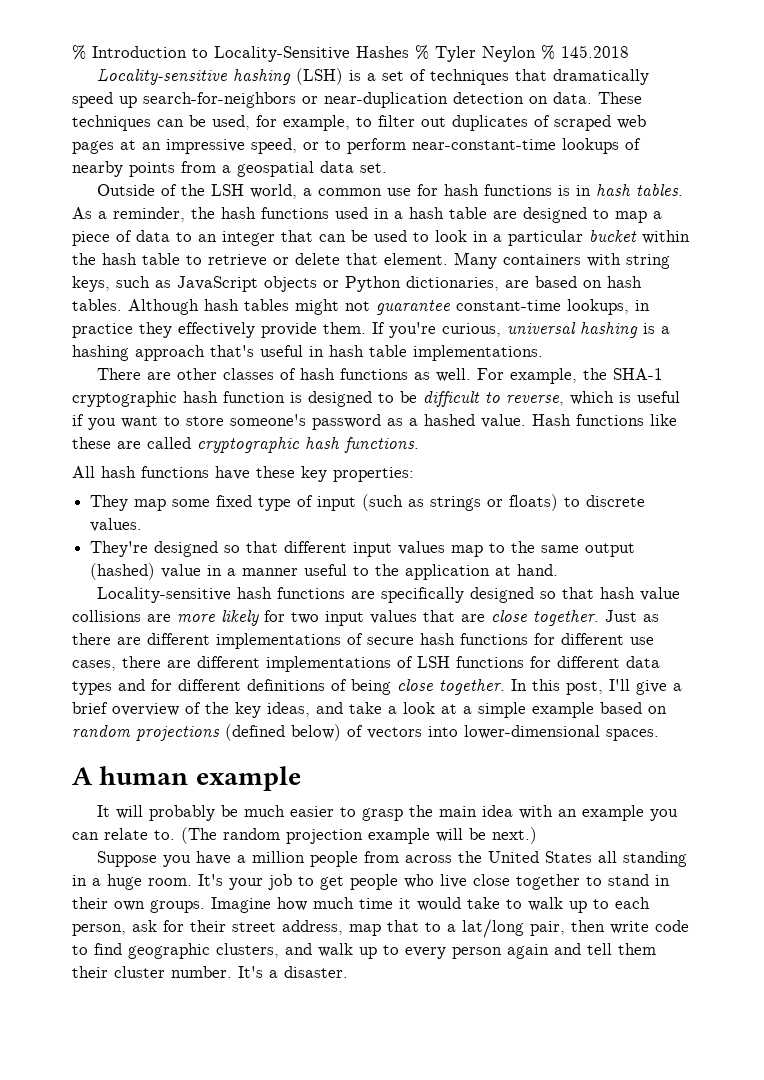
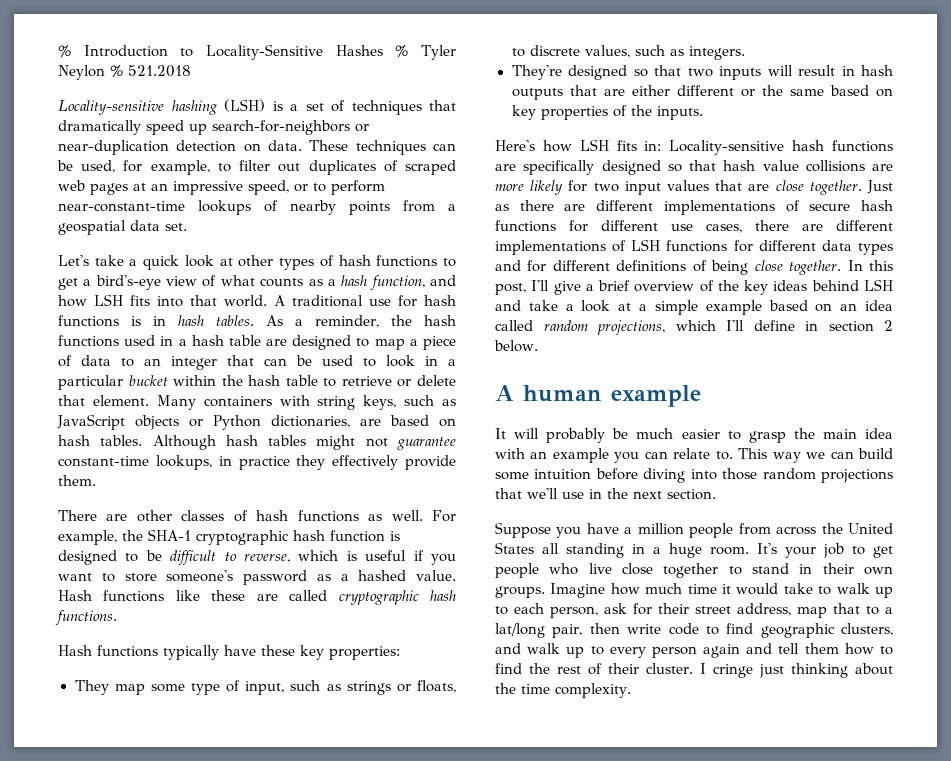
[561,45,629,58] 145.2018 -> [128,65,191,77] 521.2018
[96,184,382,199] Outside of the LSH world, a common -> [58,255,457,270] [58,275,457,290] [58,294,363,307] Let's take a quick look at other types of hash functions to get a bird's-eye view of what counts as a hash function, and how LSH fits into that world. A traditional
[372,322,670,338] [72,345,543,361] If you're curious, universal hashing is a hashing approach that's useful in hash table implementations. -> (96, 480) none
[72,466,209,478] All hash functions -> [58,645,219,660] Hash functions typically
[216,495,253,507] fixed -> (185, 688) none
[317,494,404,511] input (such -> [245,680,321,695] input, such
[509,494,559,511] floats) -> [416,680,456,693] floats,
[90,518,143,532] values. -> [584,45,745,60] values, such as integers.
[284,541,636,557] [90,563,559,580] different input values map to the same output (hashed) value in a manner useful to the application at hand. // -> [687,65,893,80] [511,85,893,100] [511,105,703,120] [495,139,662,152] two inputs will result in hash outputs that are either different or the same based on key properties of the inputs. // Here's how LSH fits in:
[267,702,310,717] ideas, -> [773,279,893,291] ideas behind LSH
[72,724,659,741] random projections (defined below) of vectors into lower-dimensional spaces. -> [840,300,893,311] [495,320,893,335] [494,340,538,352] an idea called random projections, which I'll define in section 2 below.
[181,827,537,844] (The random projection example will be next.) -> [738,448,893,463] [495,468,893,483] [495,488,716,500] This way we can build some intuition before diving into those random projections that we'll use in the next section.
[72,966,348,978] their cluster number. It's a disaster. -> [844,643,893,655] [495,663,893,678] [495,683,631,698] how to find the rest of their cluster. I cringe just thinking about the time complexity.

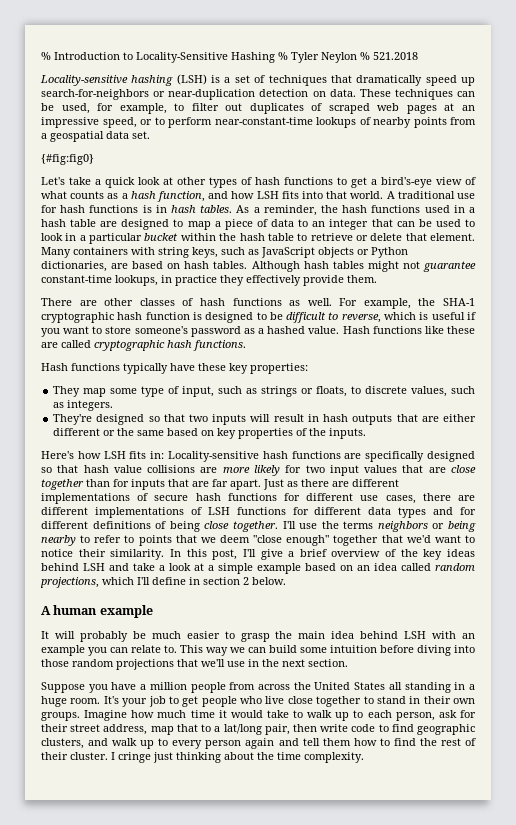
[335,45,383,56] Hashes -> [231,52,275,63] Hashing
(187, 227) none -> [41,154,94,165] // {#fig:fig0}
[809,180,862,195] together. -> [41,479,261,490] together than for inputs that are far apart.
(842, 267) none -> [282,521,476,532] [41,535,476,546] [41,549,165,560] I'll use the terms neighbors or being nearby to refer to points that we deem "close enough" together that we'd want to notice their similarity.
(893, 433) none -> [360,631,427,639] behind LSH

